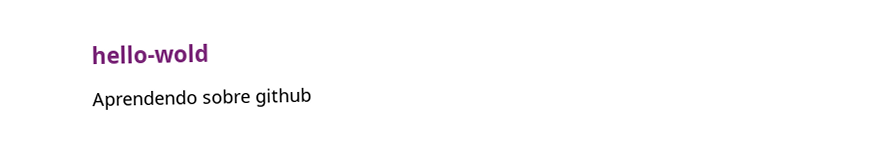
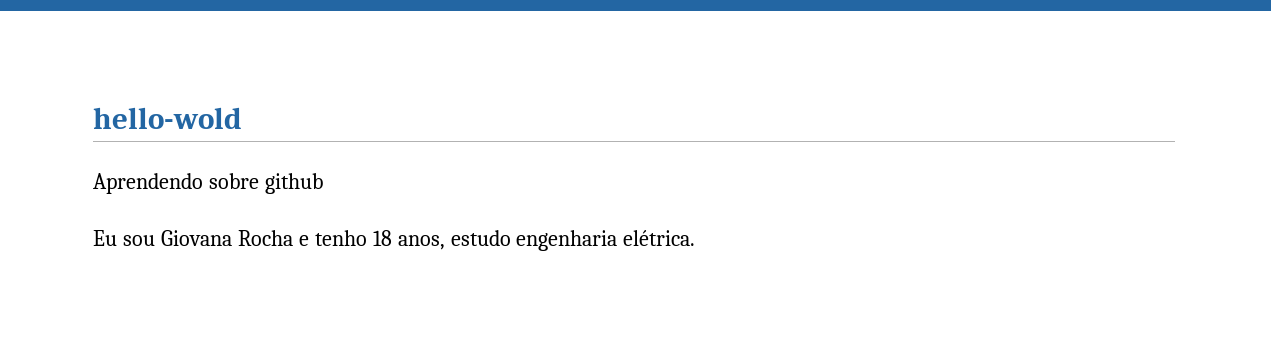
(312, 97) none -> [93,230,696,251] // Eu sou Giovana Rocha e tenho 18 anos, estudo engenharia elétrica.

